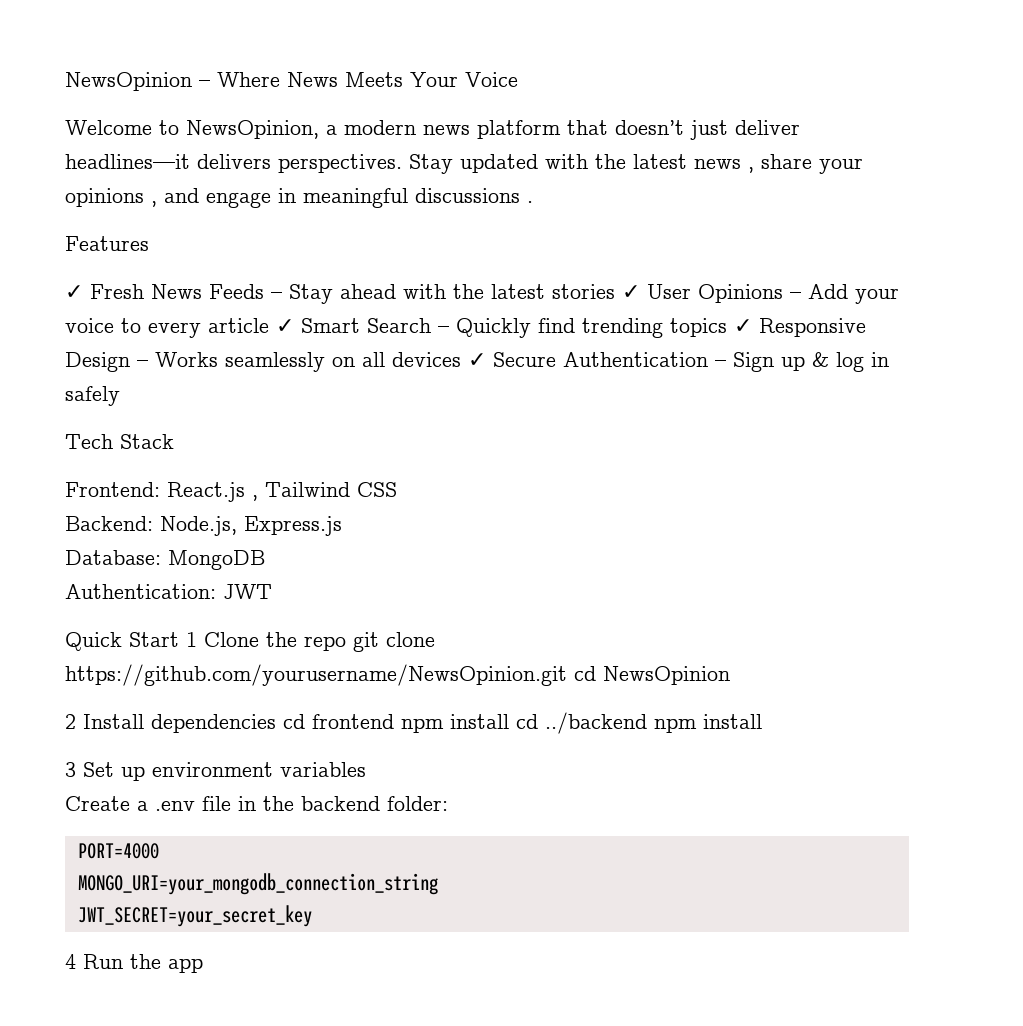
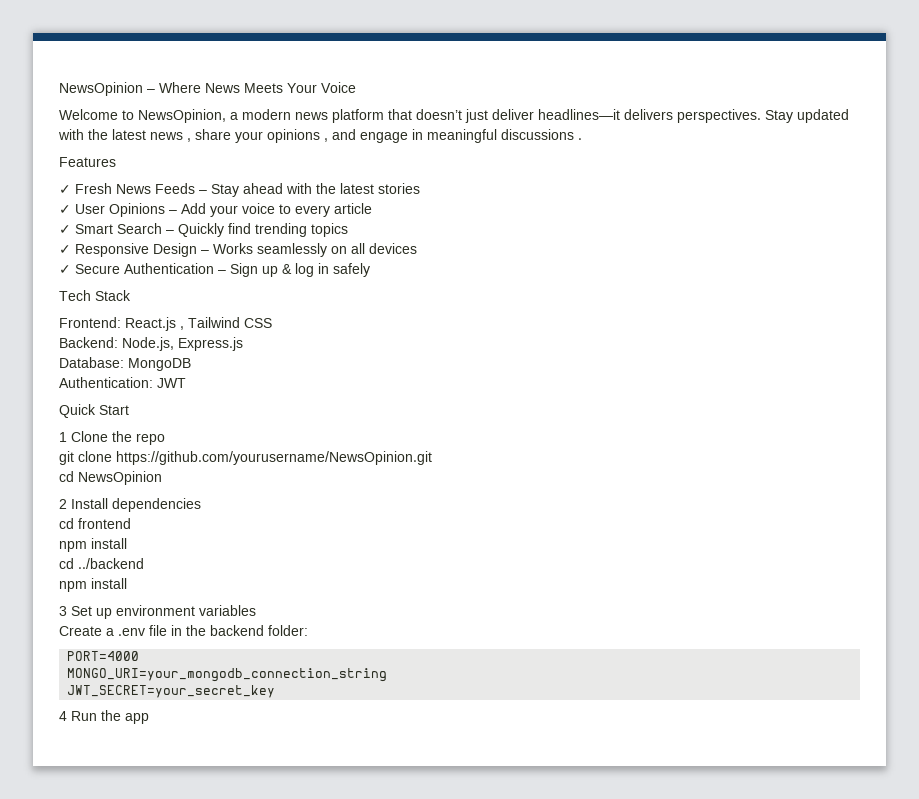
(615, 291) none -> (420, 188) //
(269, 325) none -> (372, 208) //
(727, 327) none -> (348, 230) //
(461, 359) none -> (417, 248) //
(179, 639) none -> (129, 410) //
(346, 643) none -> (165, 439) //
(567, 675) none -> (432, 458) //
(276, 723) none -> (201, 505) //
[401,714,509,733] npm install -> [59,538,127,552] // npm install //
(647, 723) none -> (144, 563) //

